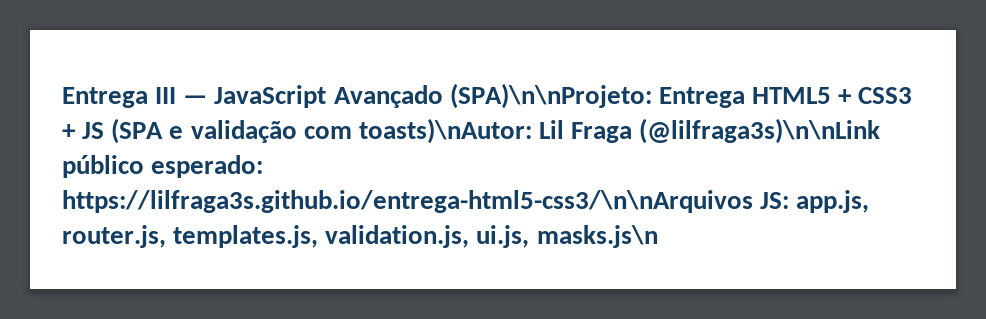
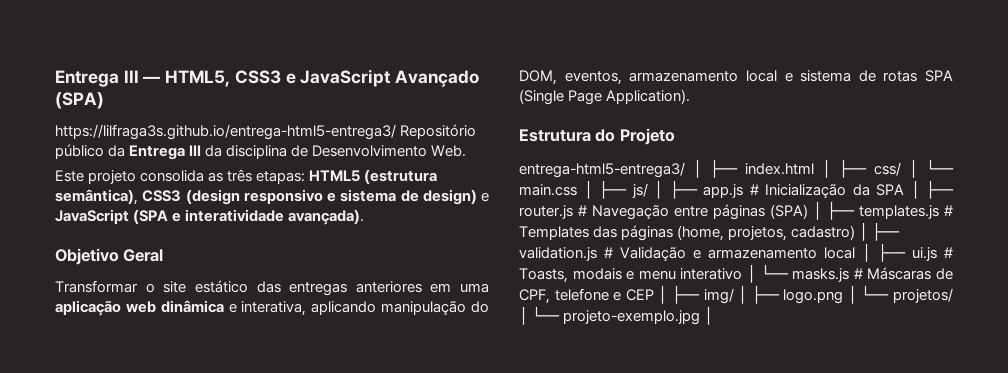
[214,83,913,109] [62,118,881,144] [62,155,264,178] [62,190,870,213] [62,225,658,248] JavaScript Avançado (SPA)\n\nProjeto: Entrega HTML5 + CSS3 + JS (SPA e validação com toasts)\nAutor: Lil Fraga (@lilfraga3s)\n\nLink público esperado: https://lilfraga3s.github.io/entrega-html5-css3/\n\nArquivos JS: app.js, router.js, templates.js, validation.js, ui.js, masks.js\n -> [165,69,480,87] [55,92,104,109] [55,124,477,140] [55,144,467,160] [55,169,438,184] [55,189,489,205] [55,209,365,225] [55,248,164,265] [55,280,489,296] [55,300,490,316] [519,70,953,85] [519,89,691,105] [519,128,675,145] [519,159,954,178] [519,180,954,199] [519,201,953,220] [519,222,901,241] [519,243,953,262] [519,264,953,283] [519,285,953,304] [519,306,714,325] HTML5, CSS3 e JavaScript Avançado (SPA) // https://lilfraga3s.github.io/entrega-html5-entrega3/ Repositório público da Entrega III da disciplina de Desenvolvimento Web. // Este projeto consolida as três etapas: HTML5 (estrutura semântica), CSS3 (design responsivo e sistema de design) e JavaScript (SPA e interatividade avançada). // Objetivo Geral // Transformar o site estático das entregas anteriores em uma aplicação web dinâmica e interativa, aplicando manipulação do DOM, eventos, armazenamento local e sistema de rotas SPA (Single Page Application). // Estrutura do Projeto // entrega-html5-entrega3/ │ ├── index.html │ ├── css/ │ └── main.css │ ├── js/ │ ├── app.js # Inicialização da SPA │ ├── router.js # Navegação entre páginas (SPA) │ ├── templates.js # Templates das páginas (home, projetos, cadastro) │ ├── validation.js # Validação e armazenamento local │ ├── ui.js # Toasts, modais e menu interativo │ └── masks.js # Máscaras de CPF, telefone e CEP │ ├── img/ │ ├── logo.png │ └── projetos/ │ └── projeto-exemplo.jpg │

